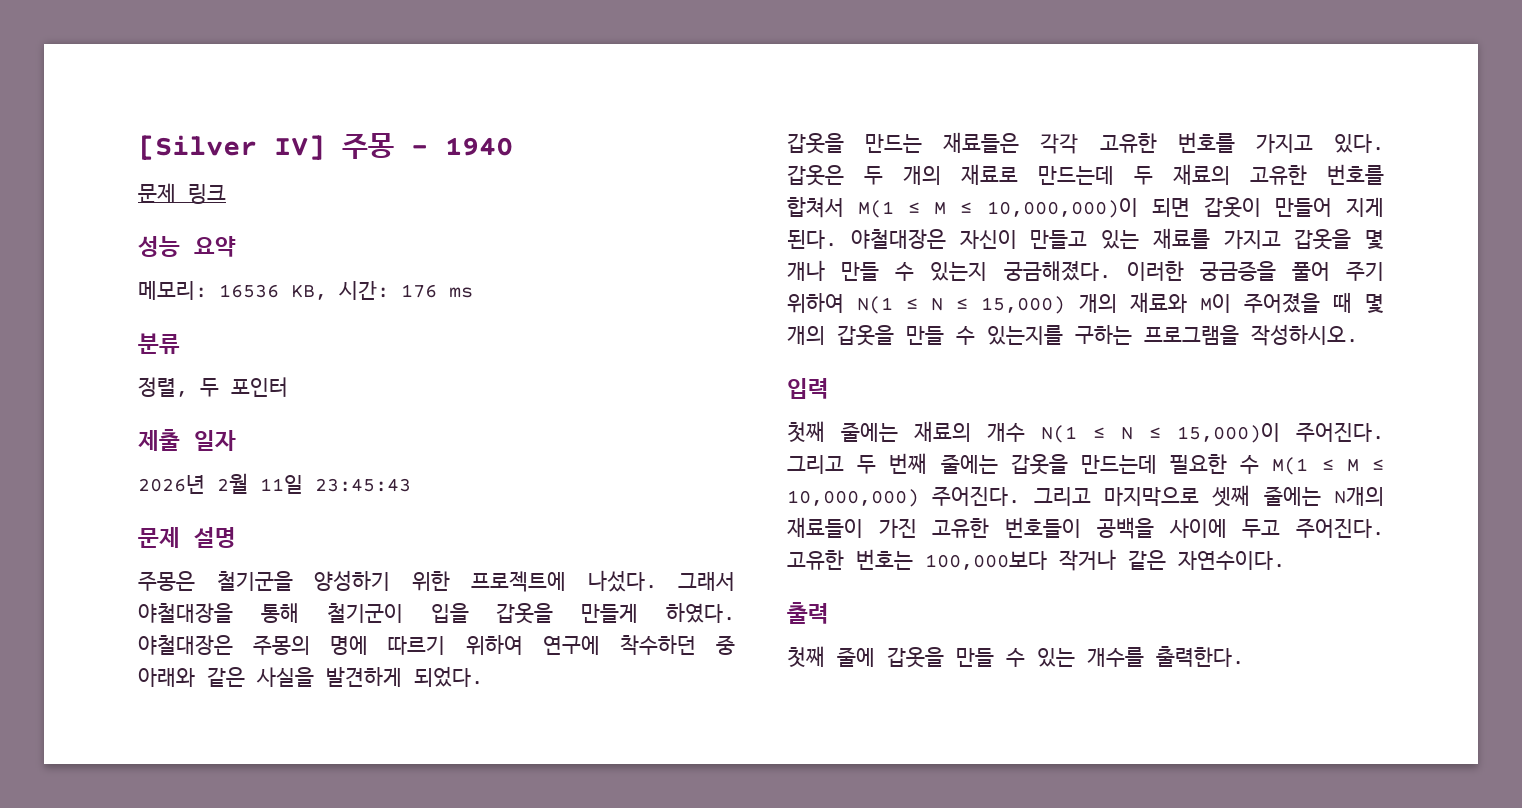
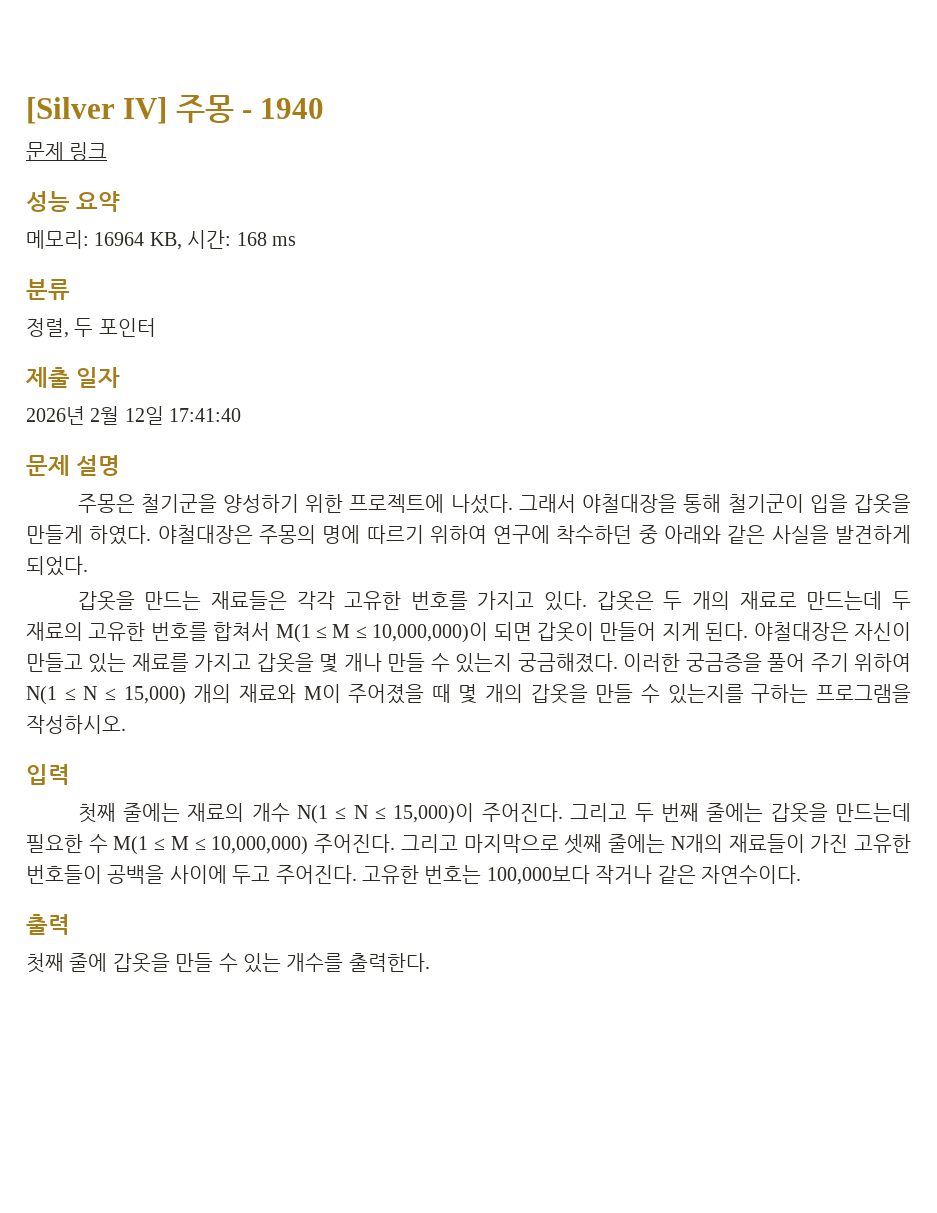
[219,284,279,298] 16536 -> [94,232,145,246] 16964
[401,284,437,298] 176 -> [236,232,267,246] 168
[260,475,411,494] 11일 23:45:43 -> [124,406,242,425] 12일 17:41:40

